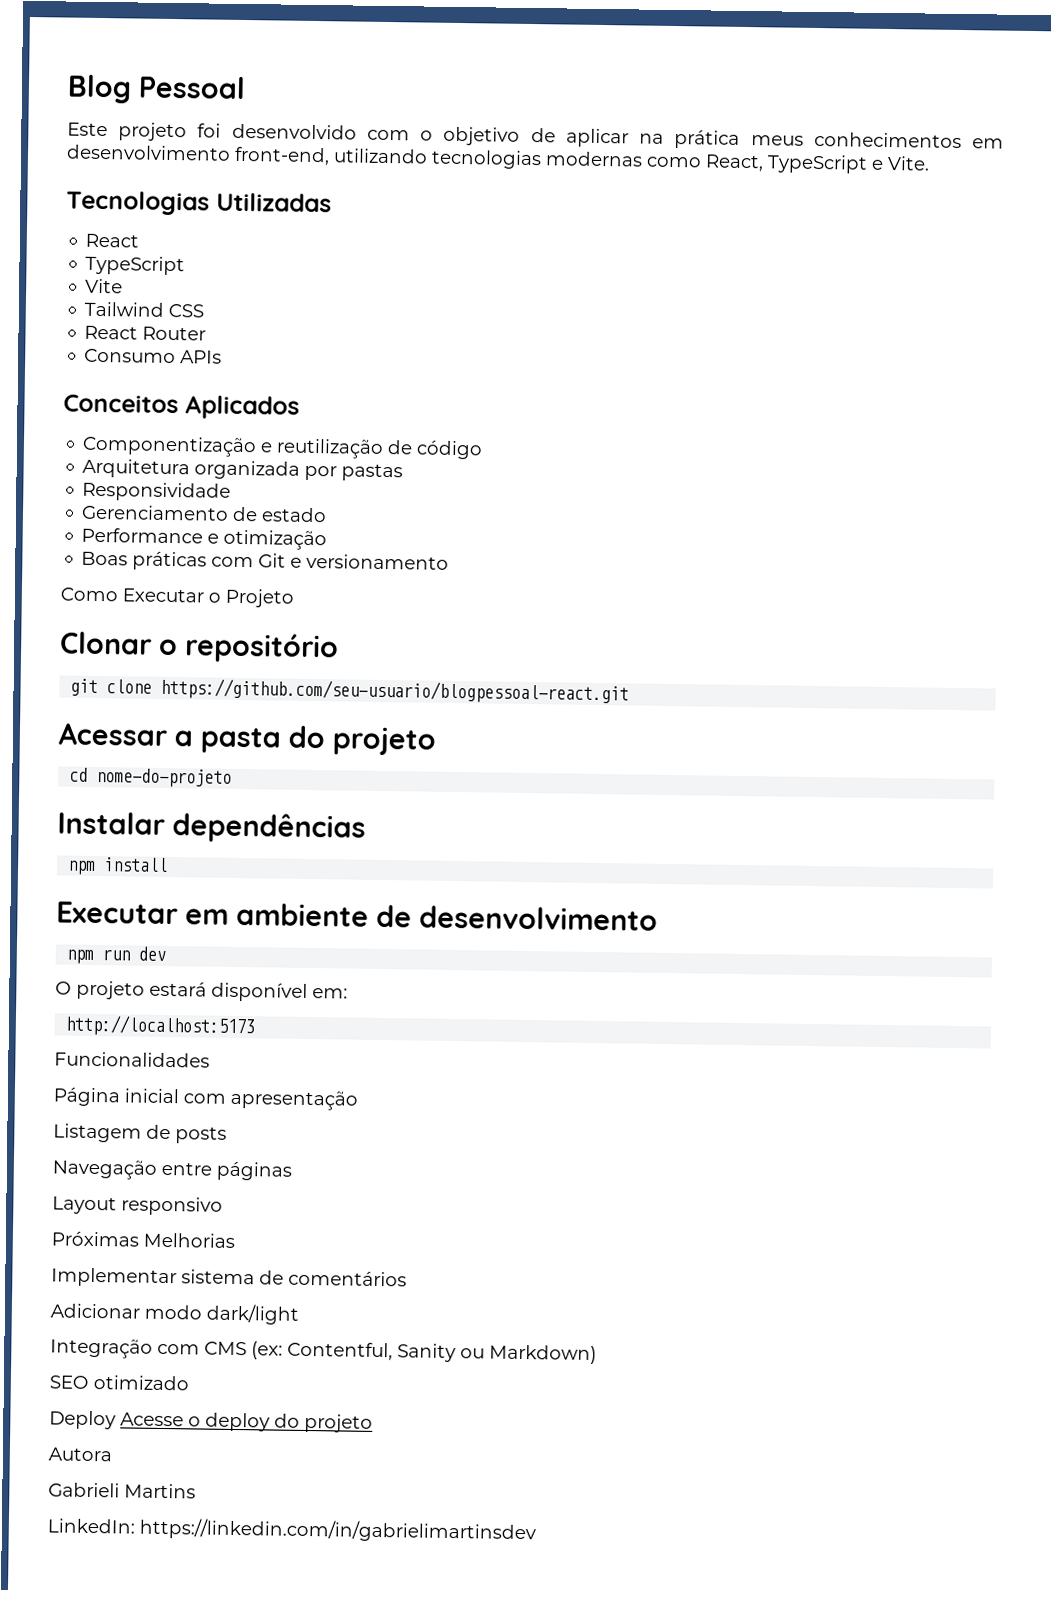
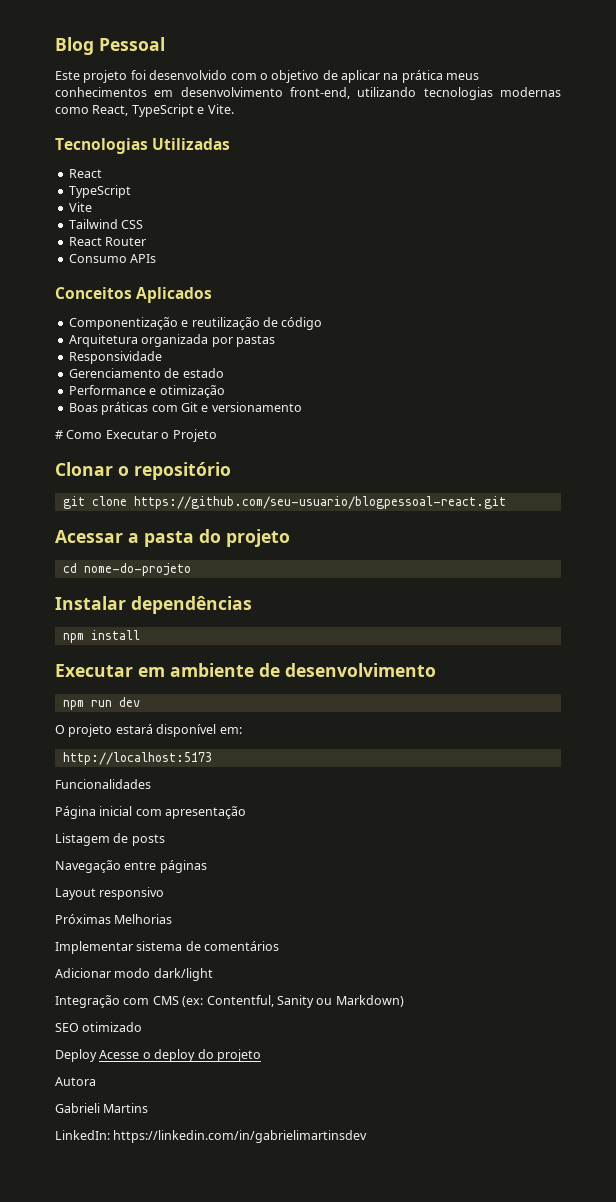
(450, 561) none -> [55,430,63,439] #

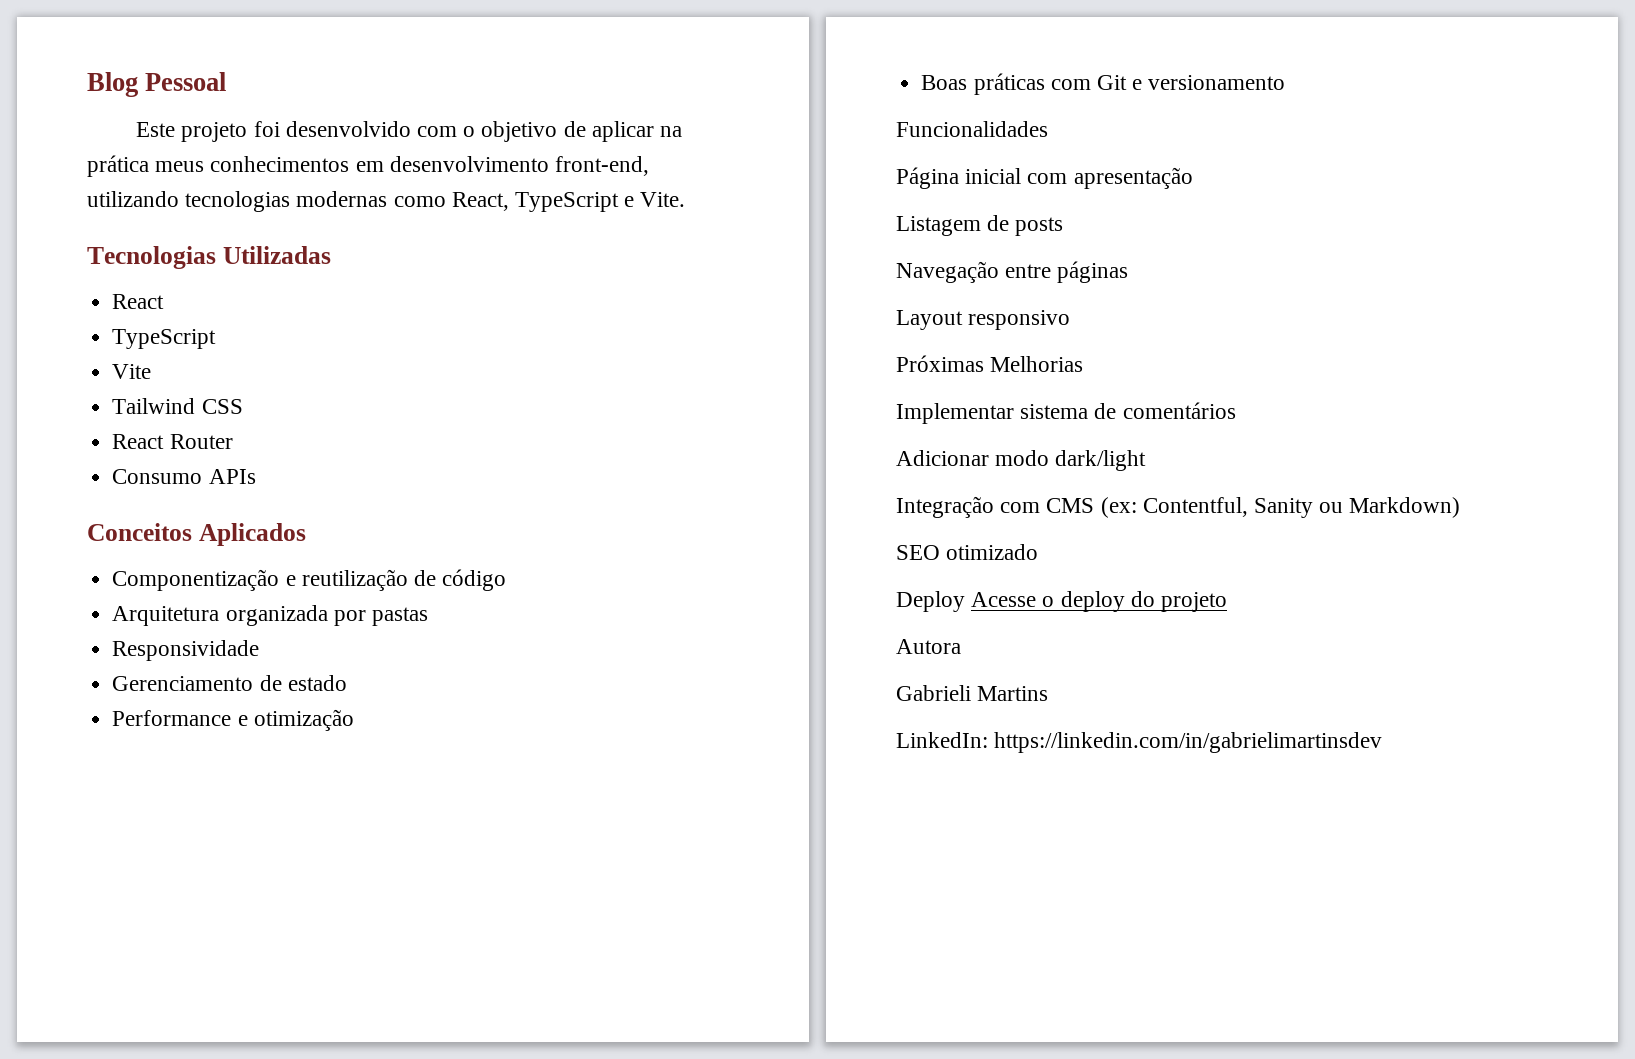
[55,429,217,442] [55,462,231,480] [62,496,506,509] [55,529,290,547] [62,563,191,576] [55,596,252,614] [62,630,140,643] [55,663,436,677] [62,697,140,710] [55,724,242,737] [62,752,212,765] // # Como Executar o Projeto // Clonar o repositório // git clone https://github.com/seu-usuario/blogpessoal-react.git // Acessar a pasta do projeto // cd nome-do-projeto // Instalar dependências // npm install // Executar em ambiente de desenvolvimento // npm run dev // O projeto estará disponível em: // http://localhost:5173 -> (1286, 82) none

